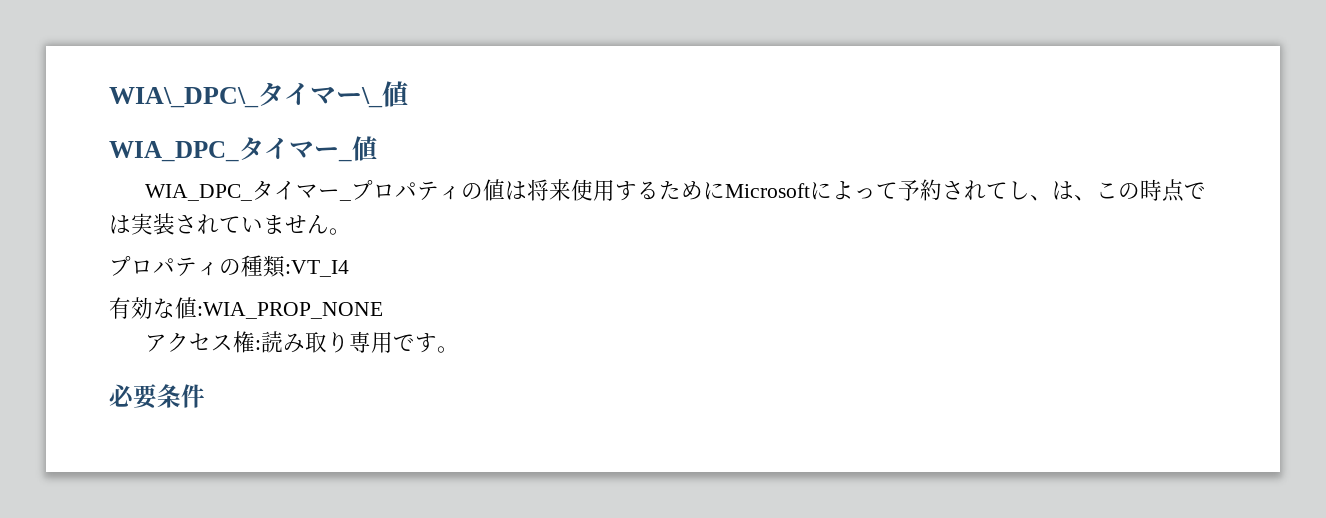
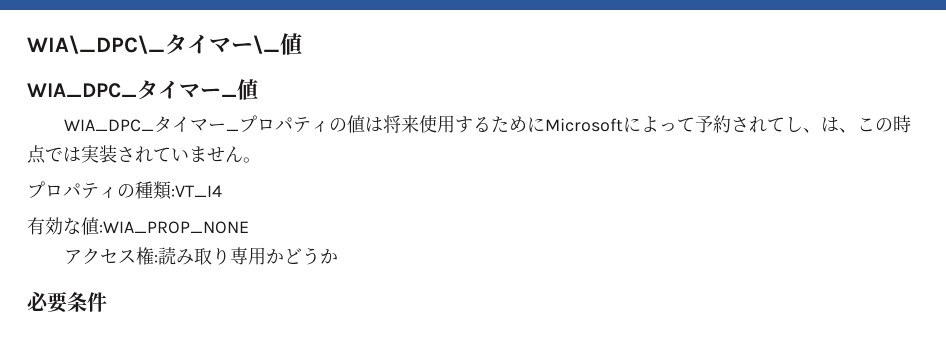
[393,333,460,353] です。 -> [265,247,338,265] かどうか

